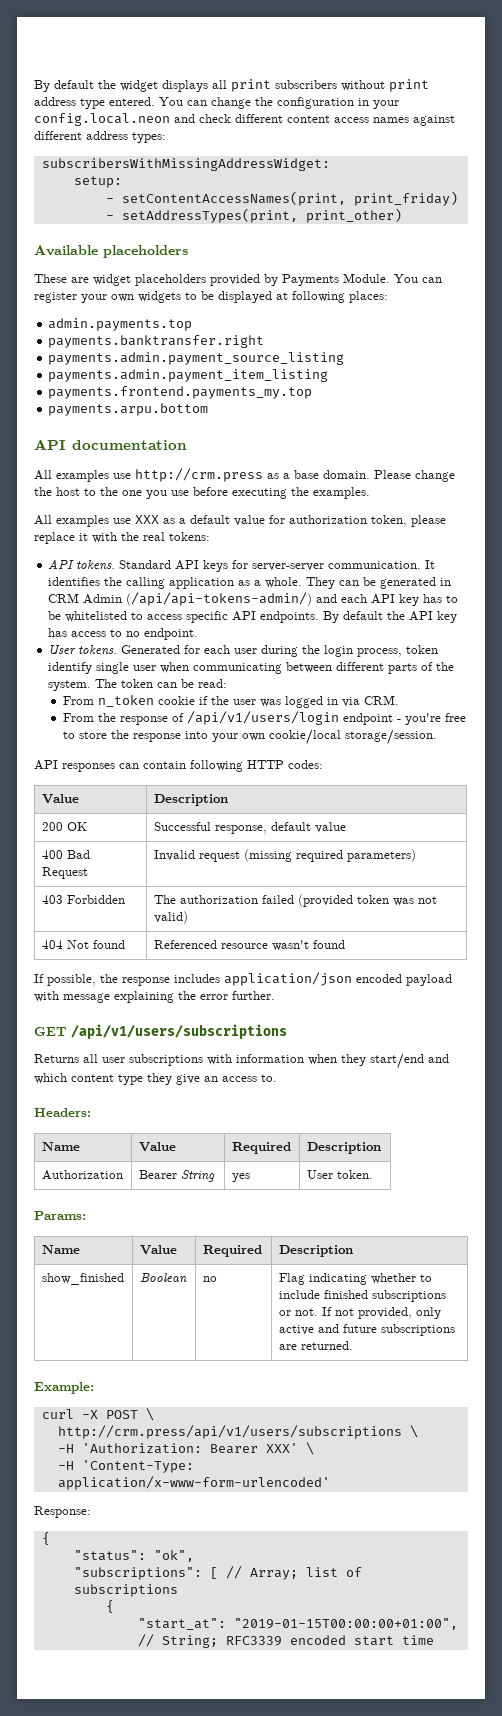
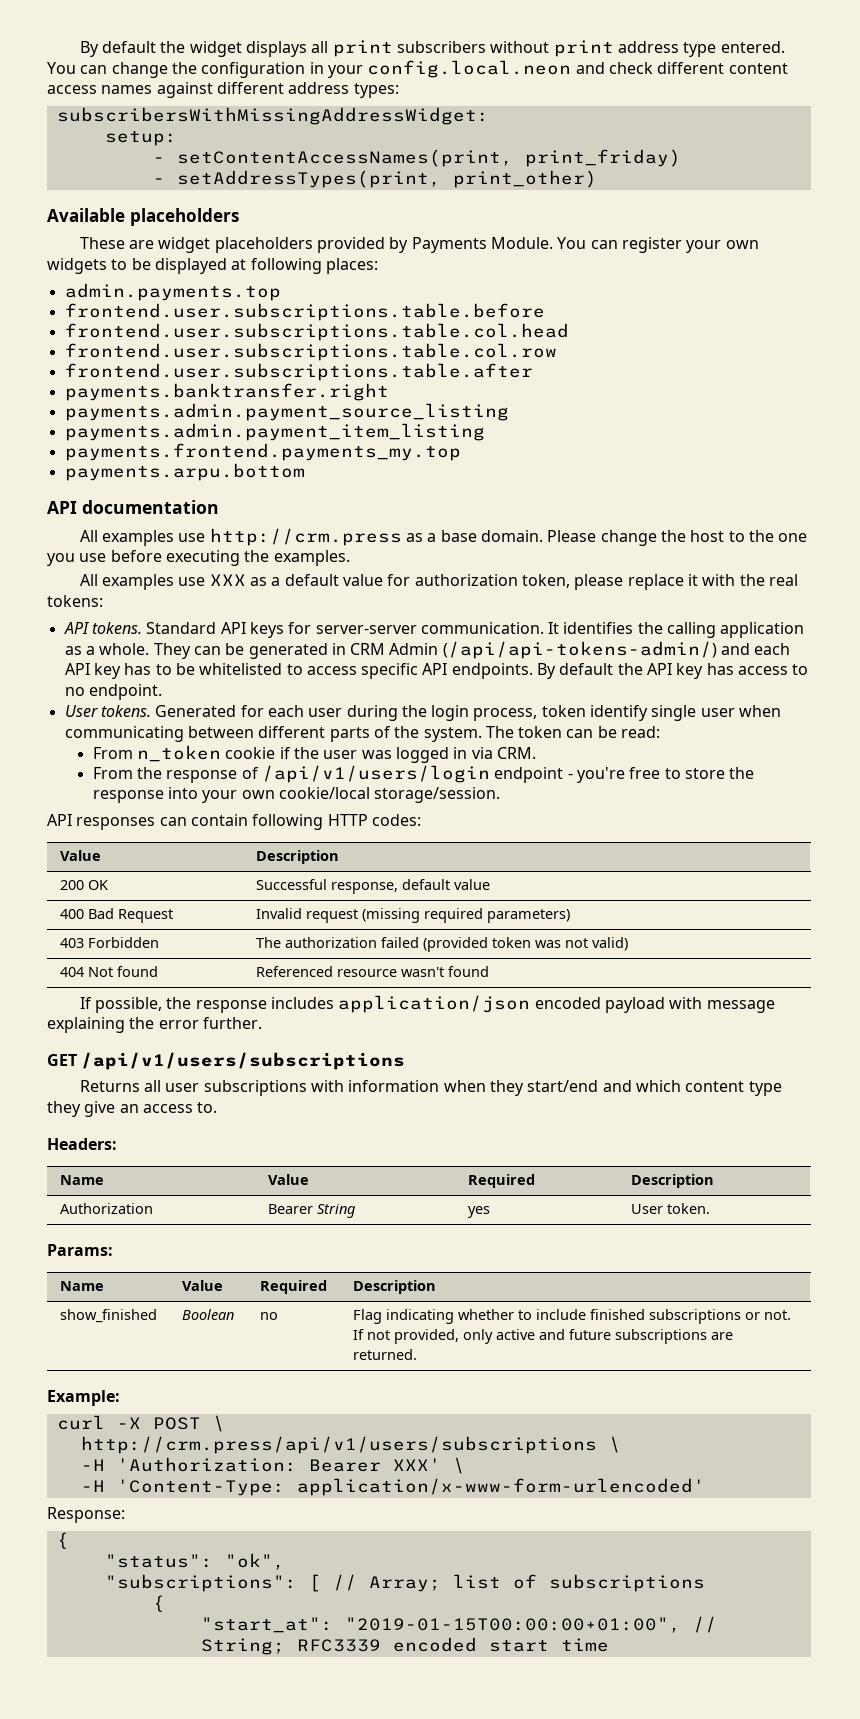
(193, 324) none -> [64,303,545,321] [64,323,569,341] [64,343,557,361] [64,363,533,381] // frontend.user.subscriptions.table.before // frontend.user.subscriptions.table.col.head // frontend.user.subscriptions.table.col.row // frontend.user.subscriptions.table.after

